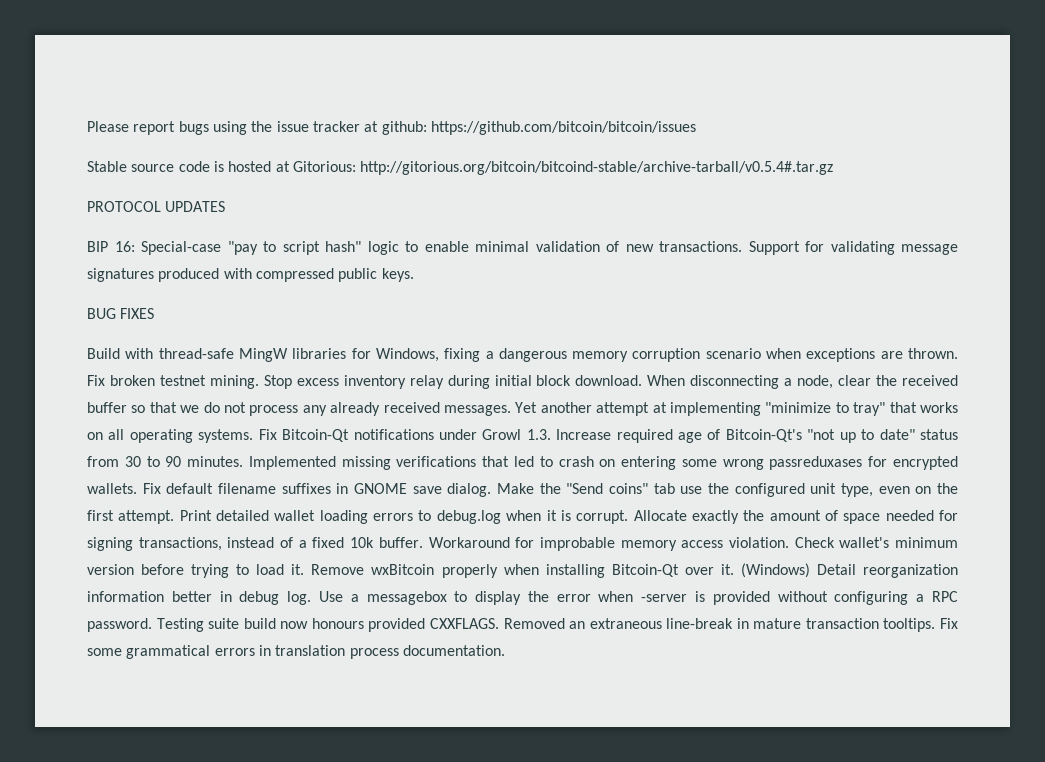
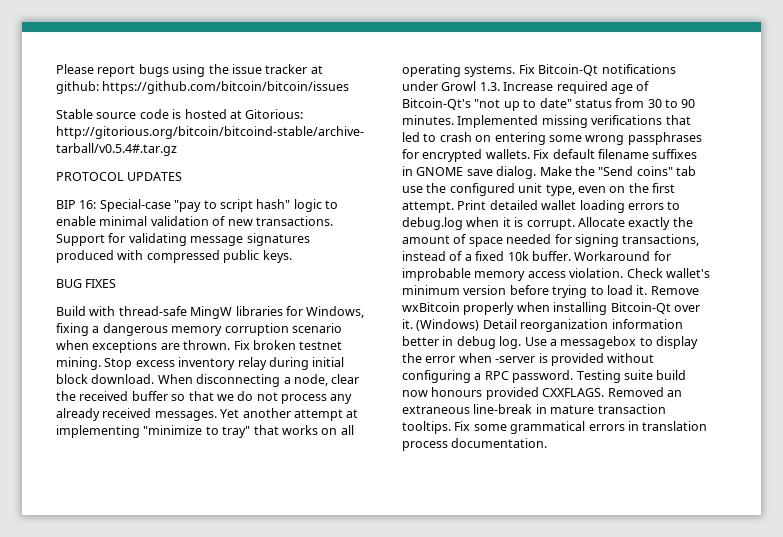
[769,456,863,470] passreduxases -> [627,132,702,145] passphrases

